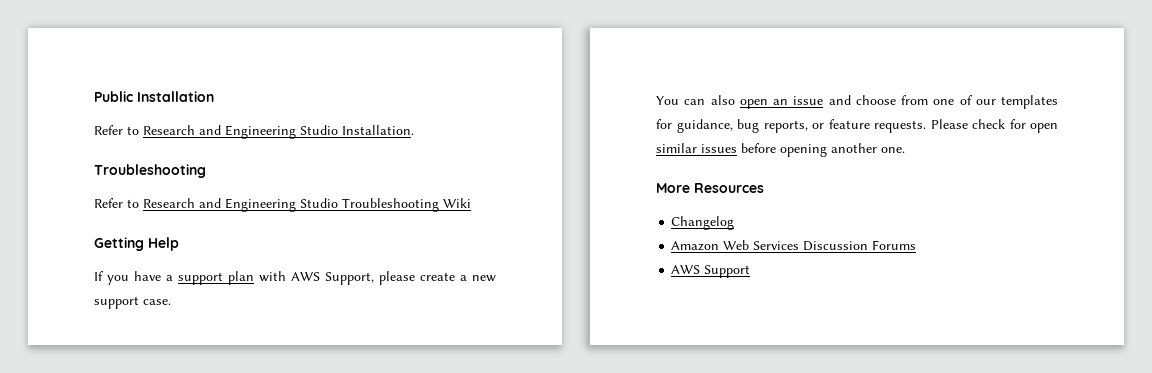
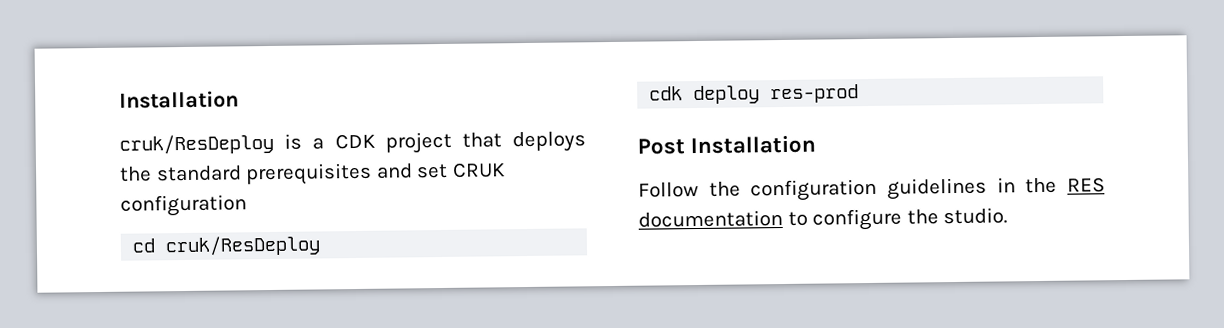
[94,91,214,102] [94,125,414,139] [94,164,206,178] [94,198,471,212] [94,237,179,251] [94,271,496,285] [94,296,171,309] [656,95,1058,109] [656,119,1058,133] [656,143,905,157] [656,183,764,193] [671,216,735,230] [671,240,917,251] [671,265,751,278] Public Installation // Refer to Research and Engineering Studio Installation. // Troubleshooting // Refer to Research and Engineering Studio Troubleshooting Wiki // Getting Help // If you have a support plan with AWS Support, please create a new support case. // You can also open an issue and choose from one of our templates for guidance, bug reports, or feature requests. Please check for open similar issues before opening another one. // More Resources // Changelog // Amazon Web Services Discussion Forums // AWS Support -> [119,90,239,109] [119,131,587,155] [119,162,506,186] [120,194,247,217] [132,235,322,257] [649,84,860,105] [637,135,817,155] [638,177,1105,202] [638,207,1009,231] Installation // cruk/ResDeploy is a CDK project that deploys the standard prerequisites and set CRUK configuration // cd cruk/ResDeploy // cdk deploy res-prod // Post Installation // Follow the configuration guidelines in the RES documentation to configure the studio.

